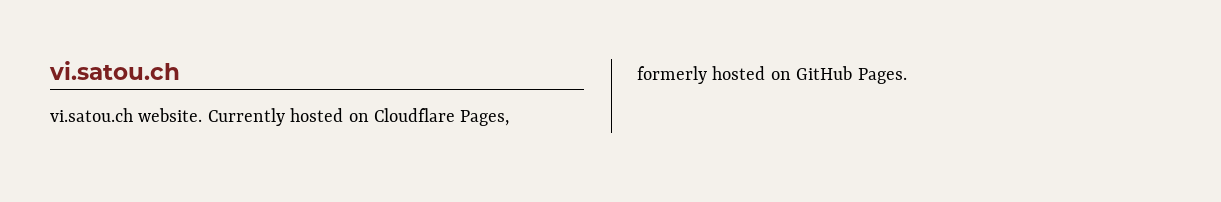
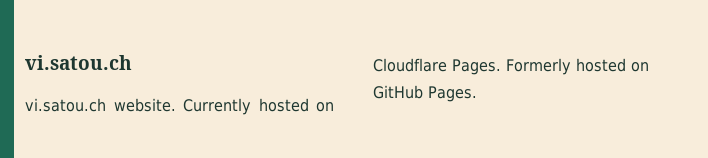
[460,110,510,126] [637,66,707,84] Pages, formerly -> [452,58,571,75] Pages. Formerly

